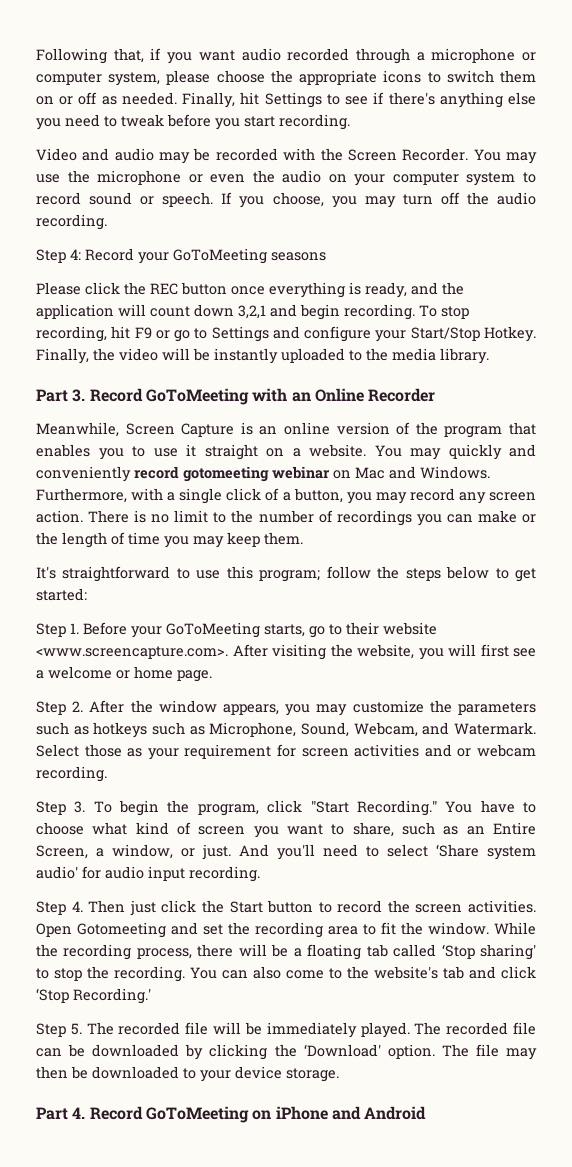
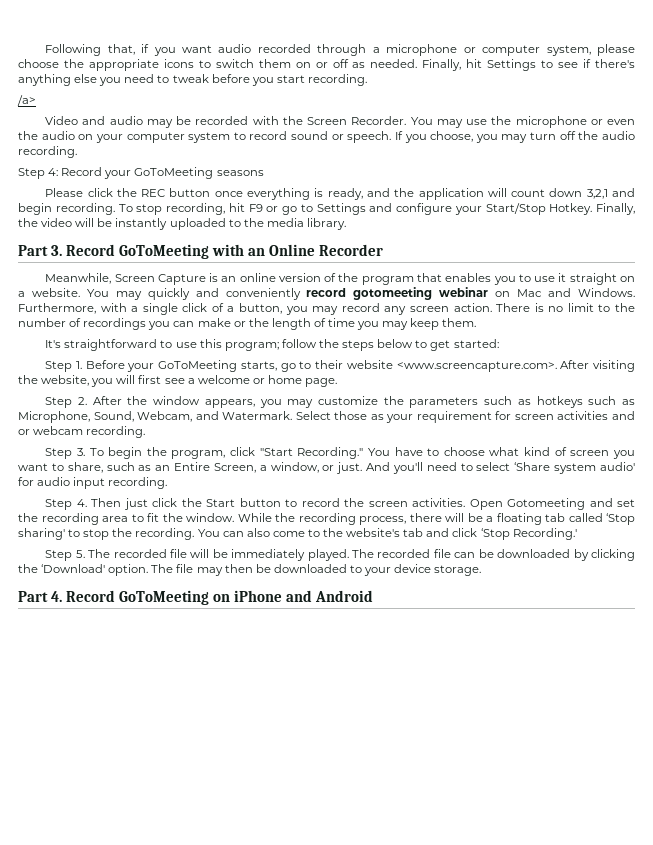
(350, 122) none -> [17,95,36,106] // /a>

